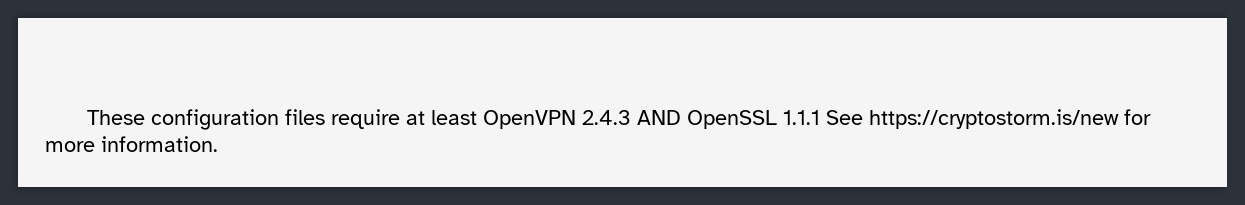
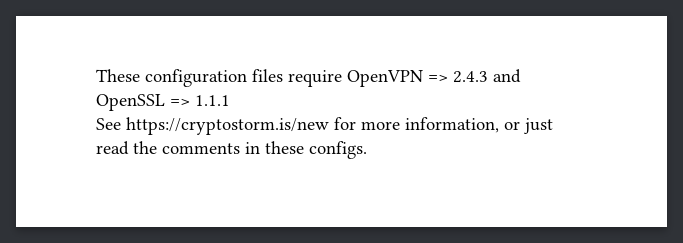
[405,110,777,129] at least OpenVPN 2.4.3 AND OpenSSL -> [347,69,521,87] [96,94,190,111] OpenVPN => 2.4.3 and OpenSSL =>
(820, 117) none -> (230, 100) //
[101,136,218,152] information. -> [405,117,553,134] [96,141,367,159] information, or just read the comments in these configs.

